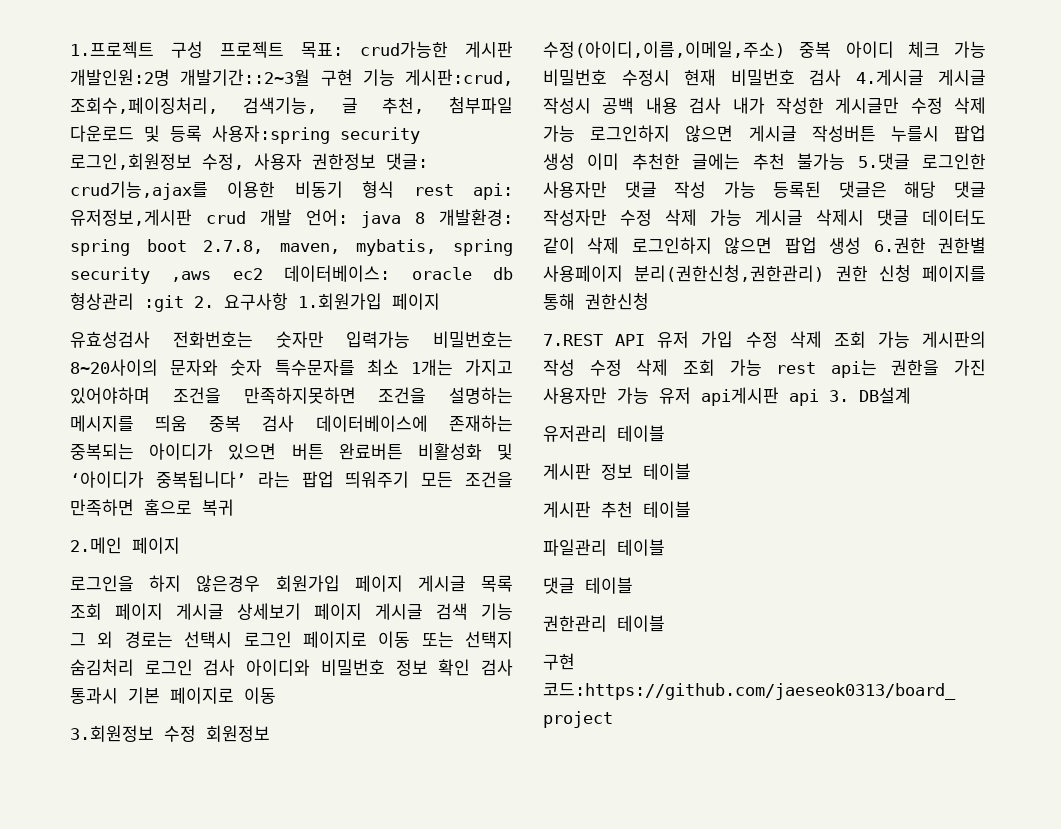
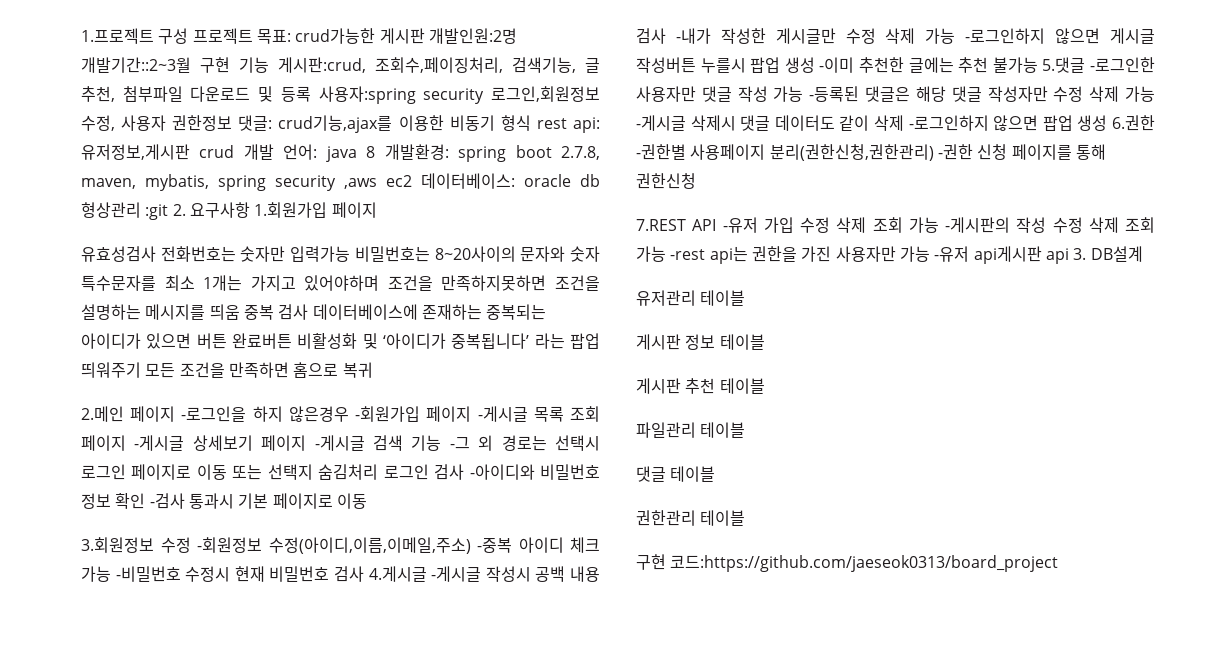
[70,575,134,592] // 로그인을 -> [181,406,247,422] -로그인을
[275,575,466,592] 회원가입 페이지 게시글 -> [355,406,528,422] -회원가입 페이지 -게시글
[176,603,224,620] 게시글 -> [134,435,185,451] -게시글
[375,603,423,620] 게시글 -> [314,435,365,451] -게시글
[70,633,86,646] 그 -> [449,437,470,449] -그
[246,659,311,676] 아이디와 -> [469,464,535,480] -아이디와
[481,659,513,676] 검사 -> [149,493,185,509] -검사
[206,725,270,742] [543,41,832,58] 회원정보 수정(아이디,이름,이메일,주소) 중복 -> [197,537,512,554] -회원정보 수정(아이디,이름,이메일,주소) -중복
[543,69,607,86] 비밀번호 -> [115,566,181,582] -비밀번호
[938,69,986,86] 게시글 -> [431,566,482,582] -게시글
[732,97,765,114] 내가 -> [675,28,711,44] -내가
[590,125,671,142] 로그인하지 -> [965,28,1046,44] -로그인하지
[587,153,620,170] 이미 -> [819,57,855,73] -이미
[922,153,986,170] 로그인한 -> [1090,57,1155,73] -로그인한
[773,181,822,198] 등록된 -> [809,86,860,102] -등록된
[755,209,803,226] 게시글 -> [636,115,686,131] -게시글
[631,237,712,254] 로그인하지 -> [908,115,989,131] -로그인하지
[938,237,986,254] 권한별 -> [636,144,686,160] -권한별
[835,265,868,282] 권한 -> [937,144,973,160] -권한
[657,331,690,348] 유저 -> [722,217,758,233] -유저
[922,331,986,348] 게시판의 -> [945,217,1010,233] -게시판의
[776,362,817,374] rest -> [670,249,706,260] -rest
[659,387,691,404] 유저 -> [934,246,970,262] -유저

